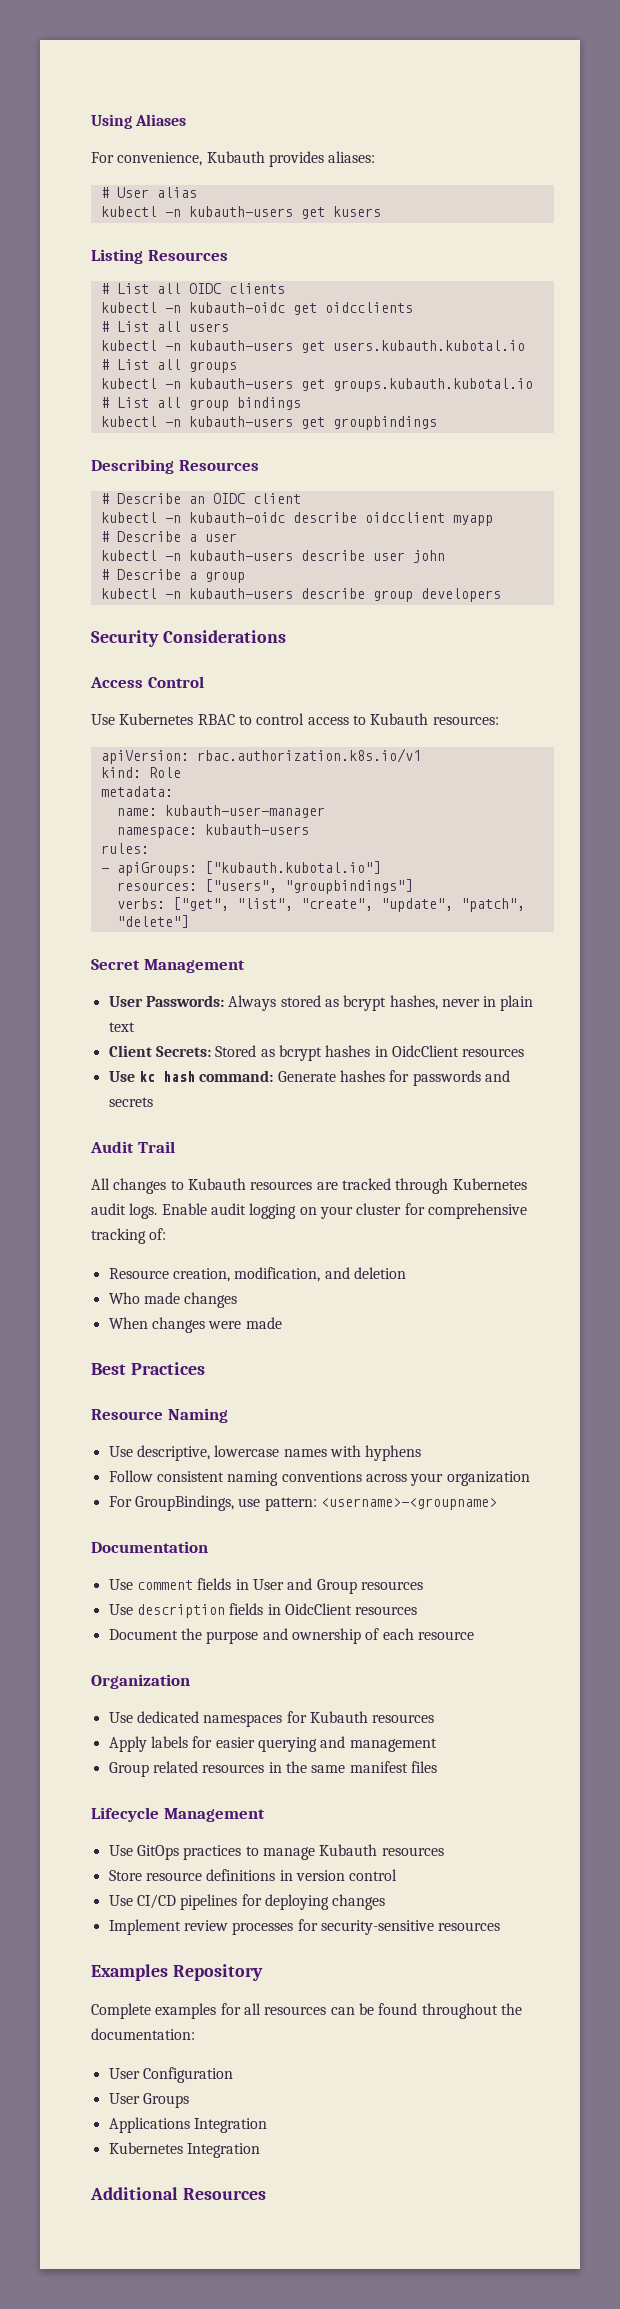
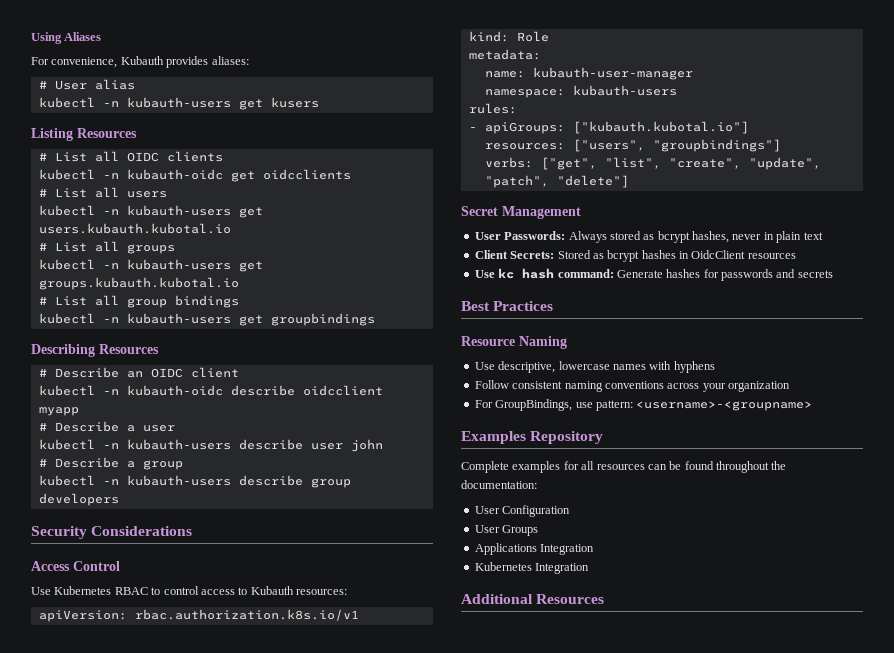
[90,1141,175,1153] [91,1178,527,1194] [91,1203,527,1219] [91,1228,167,1244] [108,1267,406,1282] [108,1292,238,1308] [108,1317,282,1333] // Audit Trail // All changes to Kubauth resources are tracked through Kubernetes audit logs. Enable audit logging on your cluster for comprehensive tracking of: // Resource creation, modification, and deletion // Who made changes // When changes were made -> (833, 274) none
[91,1541,208,1553] [108,1578,423,1594] [108,1603,418,1618] [108,1628,474,1644] [91,1674,190,1689] [108,1711,435,1727] [108,1736,437,1752] [108,1761,437,1777] [91,1807,265,1822] [108,1844,444,1860] [108,1869,398,1881] [108,1894,386,1910] [108,1919,501,1935] // Documentation // Use comment fields in User and Group resources // Use description fields in OidcClient resources // Document the purpose and ownership of each resource // Organization // Use dedicated namespaces for Kubauth resources // Apply labels for easier querying and management // Group related resources in the same manifest files // Lifecycle Management // Use GitOps practices to manage Kubauth resources // Store resource definitions in version control // Use CI/CD pipelines for deploying changes // Implement review processes for security-sensitive resources -> (813, 406) none

